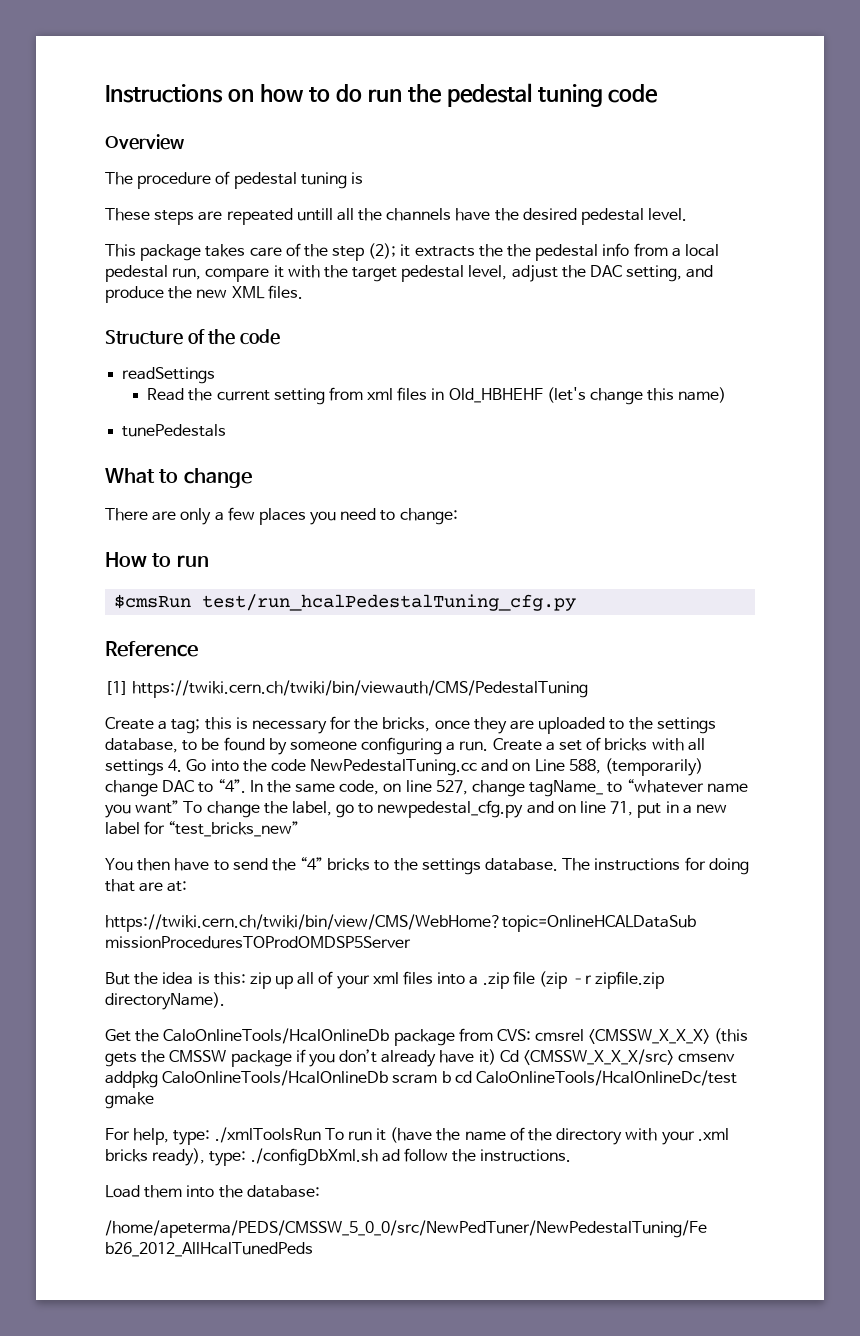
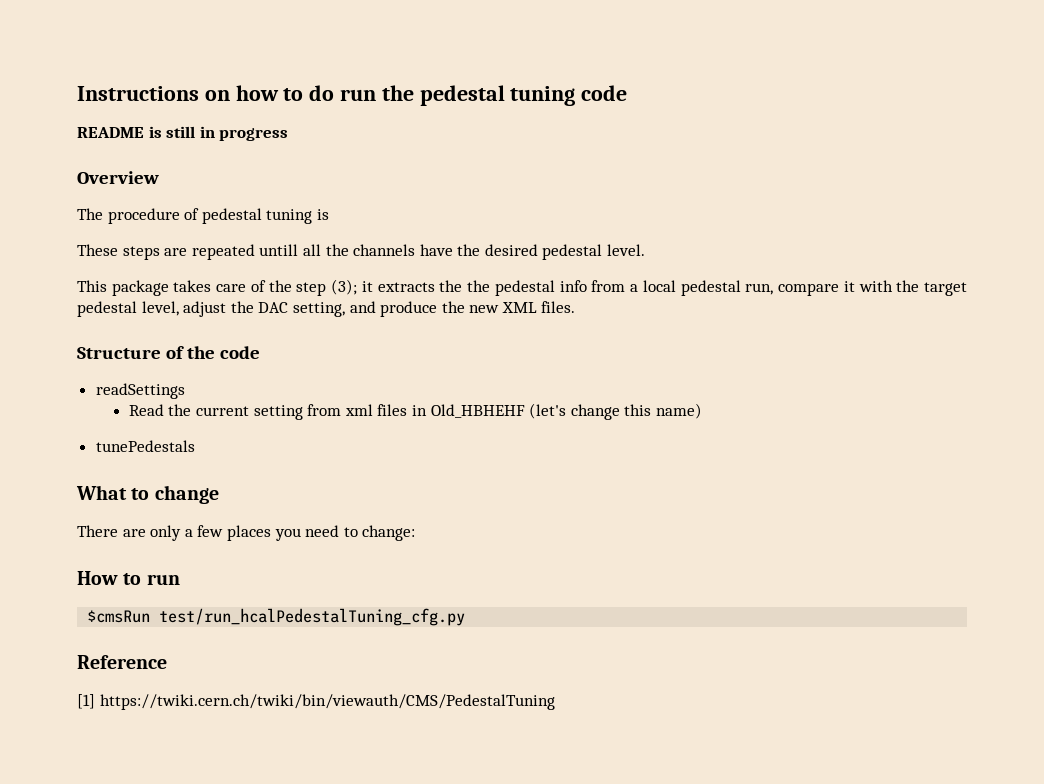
(659, 93) none -> [77,126,289,141] // README is still in progress
[368,243,397,259] (2); -> [331,279,358,295] (3);
[105,716,716,734] [105,737,705,755] [105,758,704,776] [105,779,748,797] [105,800,727,818] [105,821,300,837] [105,857,749,875] [105,879,188,892] [105,914,696,932] [105,936,411,949] [105,971,665,989] [105,992,225,1010] [105,1028,749,1046] [105,1049,736,1067] [105,1070,737,1088] [105,1092,154,1109] [105,1127,729,1145] [105,1148,572,1166] [105,1185,320,1198] [105,1220,707,1238] [105,1242,313,1257] // Create a tag; this is necessary for the bricks, once they are uploaded to the settings database, to be found by someone configuring a run. Create a set of bricks with all settings 4. Go into the code NewPedestalTuning.cc and on Line 588, (temporarily) change DAC to “4”. In the same code, on line 527, change tagName_ to “whatever name you want” To change the label, go to newpedestal_cfg.py and on line 71, put in a new label for “test_bricks_new” // You then have to send the “4” bricks to the settings database. The instructions for doing that are at: // https://twiki.cern.ch/twiki/bin/view/CMS/WebHome?topic=OnlineHCALDataSub missionProceduresTOProdOMDSP5Server // But the idea is this: zip up all of your xml files into a .zip file (zip –r zipfile.zip directoryName). // Get the CaloOnlineTools/HcalOnlineDb package from CVS: cmsrel <CMSSW_X_X_X> (this gets the CMSSW package if you don’t already have it) Cd <CMSSW_X_X_X/src> cmsenv addpkg CaloOnlineTools/HcalOnlineDb scram b cd CaloOnlineTools/HcalOnlineDc/test gmake // For help, type: ./xmlToolsRun To run it (have the name of the directory with your .xml bricks ready), type: ./configDbXml.sh ad follow the instructions. // Load them into the database: // /home/apeterma/PEDS/CMSSW_5_0_0/src/NewPedTuner/NewPedestalTuning/Fe b26_2012_AllHcalTunedPeds -> (555, 702) none

